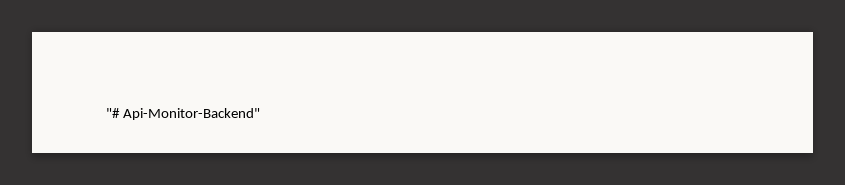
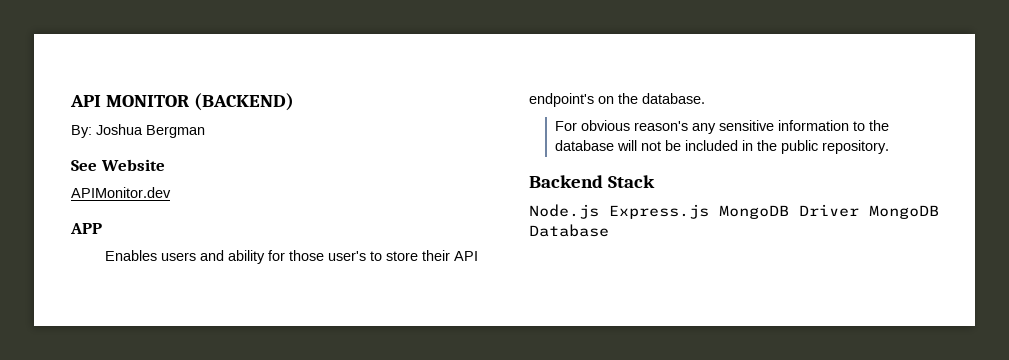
[106,108,260,120] "# Api-Monitor-Backend" -> [70,93,294,111] [71,124,205,138] [71,159,165,171] [71,187,171,198] [70,223,102,234] [104,250,478,264] [529,93,705,107] [555,120,890,134] [555,140,890,154] [529,175,655,188] [529,204,939,219] [529,224,609,237] API MONITOR (BACKEND) // By: Joshua Bergman // See Website // APIMonitor.dev // APP // Enables users and ability for those user's to store their API endpoint's on the database. // For obvious reason's any sensitive information to the database will not be included in the public repository. // Backend Stack // Node.js Express.js MongoDB Driver MongoDB Database

